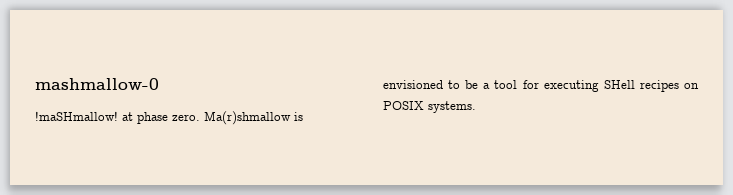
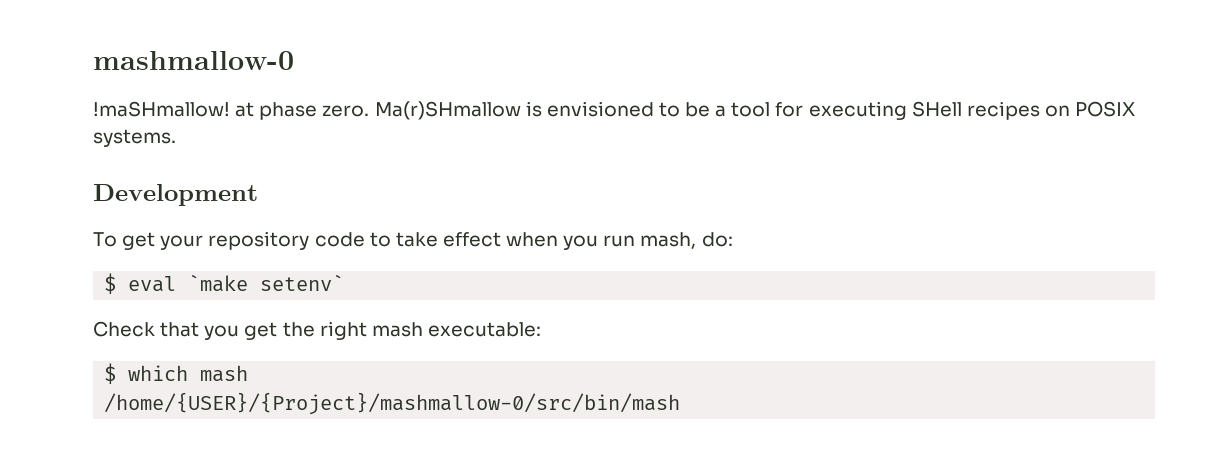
[204,111,291,125] Ma(r)shmallow -> [374,101,521,120] Ma(r)SHmallow
(476, 107) none -> [93,184,258,206] [93,231,733,250] [104,273,345,294] [93,321,541,340] [104,363,249,384] [104,392,681,415] // Development // To get your repository code to take effect when you run mash, do: // $ eval `make setenv` // Check that you get the right mash executable: // $ which mash // /home/{USER}/{Project}/mashmallow-0/src/bin/mash

